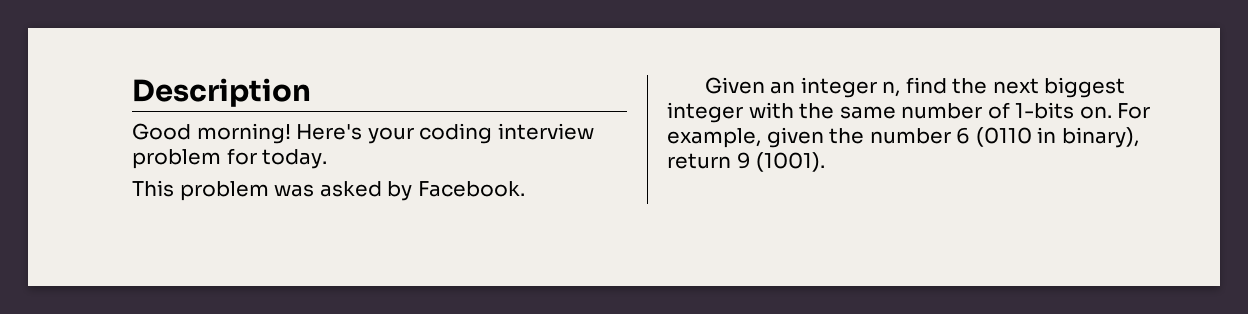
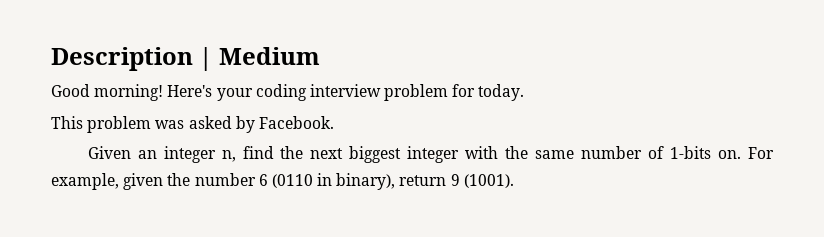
(311, 92) none -> [199,47,320,71] | Medium

